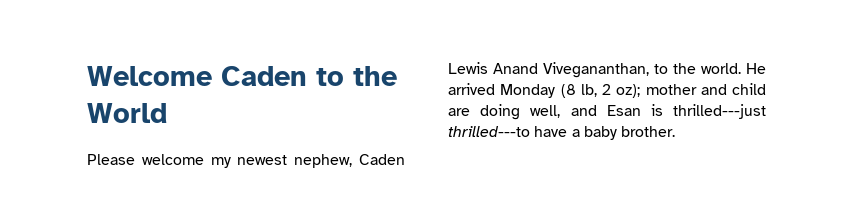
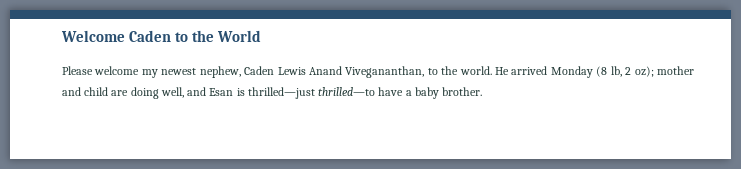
[673,104,766,119] [448,126,530,137] thrilled---just thrilled---to -> [247,87,376,99] thrilled—just thrilled—to

